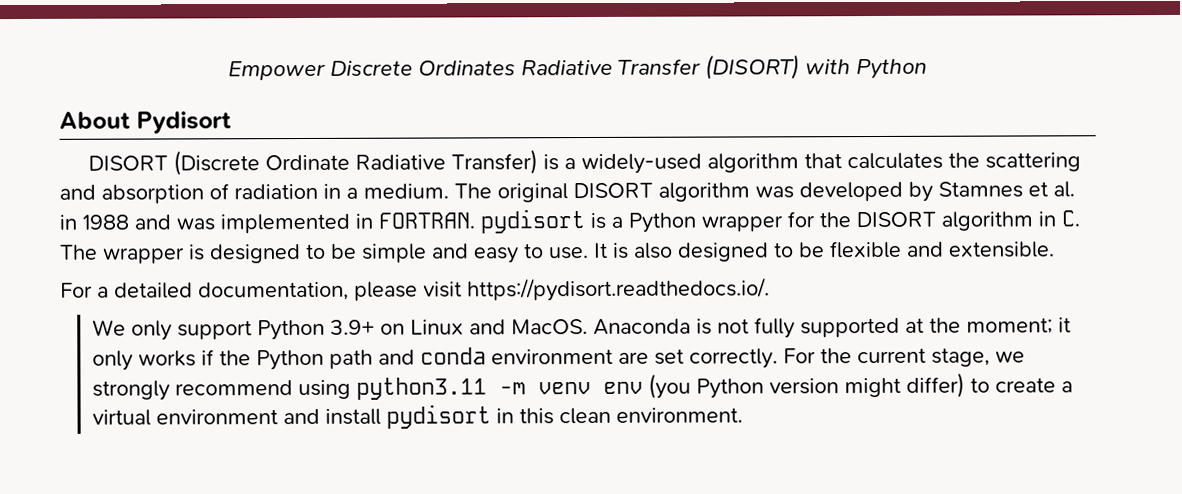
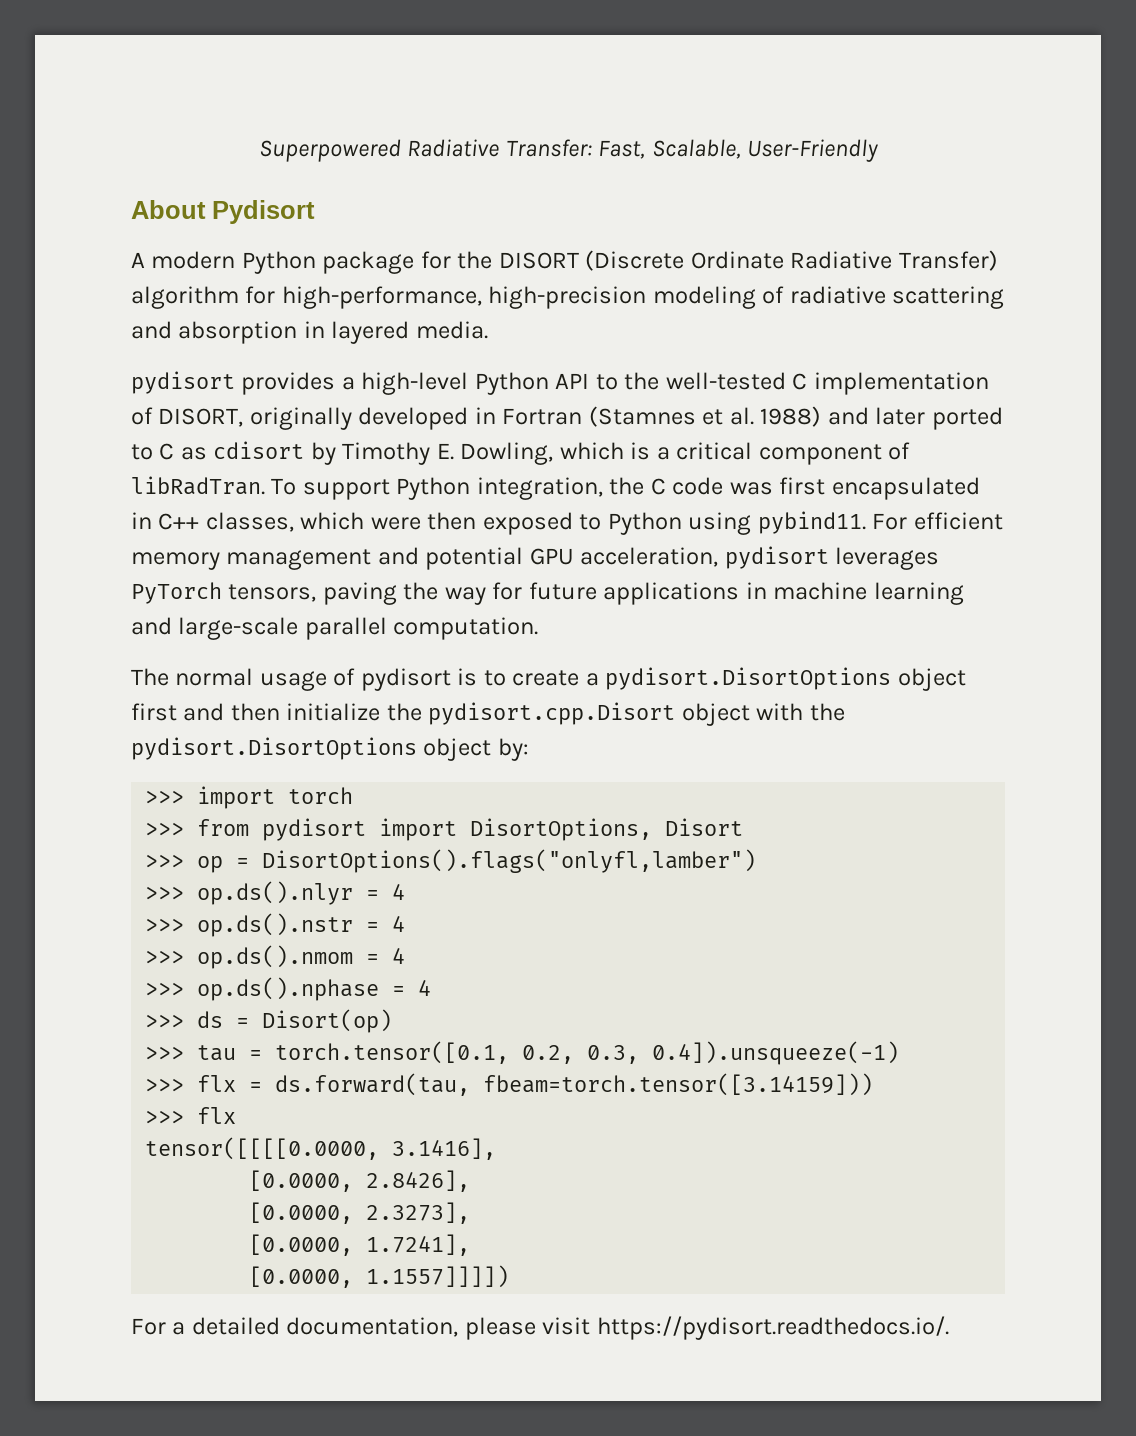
[228,54,927,81] [59,111,232,134] Empower Discrete Ordinates Radiative Transfer (DISORT) with Python // About Pydisort // -> [258,139,879,162] [131,200,315,224] [131,251,493,274] Superpowered Radiative Transfer: Fast, Scalable, User-Friendly // About Pydisort // A modern Python package for the
[542,152,1081,175] [59,181,1075,204] [59,209,1080,234] [59,240,1055,264] is a widely-used algorithm that calculates the scattering and absorption of radiation in a medium. The original DISORT algorithm was developed by Stamnes et al. in 1988 and was implemented in FORTRAN. pydisort is a Python wrapper for the DISORT algorithm in C. The wrapper is designed to be simple and easy to use. It is also designed to be flexible and extensible. -> [131,286,1005,309] [131,321,488,344] [131,371,989,395] [131,406,1003,430] [131,441,911,465] [131,476,980,500] [131,511,1003,535] [131,546,940,570] [131,582,964,605] [131,617,539,640] [131,667,966,691] [131,702,845,726] [131,737,529,761] [145,786,354,809] [145,818,744,841] [145,849,757,873] [145,881,406,905] [145,913,406,937] [145,945,406,969] [145,977,432,1001] [145,1009,393,1033] [145,1041,900,1065] [145,1073,874,1096] [145,1107,237,1124] [145,1137,497,1160] [249,1170,471,1192] [249,1202,471,1224] [249,1234,471,1256] [249,1265,510,1288] algorithm for high-performance, high-precision modeling of radiative scattering and absorption in layered media. // pydisort provides a high-level Python API to the well-tested C implementation of DISORT, originally developed in Fortran (Stamnes et al. 1988) and later ported to C as cdisort by Timothy E. Dowling, which is a critical component of libRadTran. To support Python integration, the C code was first encapsulated in C++ classes, which were then exposed to Python using pybind11. For efficient memory management and potential GPU acceleration, pydisort leverages PyTorch tensors, paving the way for future applications in machine learning and large-scale parallel computation. // The normal usage of pydisort is to create a pydisort.DisortOptions object first and then initialize the pydisort.cpp.Disort object with the pydisort.DisortOptions object by: // >>> import torch // >>> from pydisort import DisortOptions, Disort // >>> op = DisortOptions().flags("onlyfl,lamber") // >>> op.ds().nlyr = 4 // >>> op.ds().nstr = 4 // >>> op.ds().nmom = 4 // >>> op.ds().nphase = 4 // >>> ds = Disort(op) // >>> tau = torch.tensor([0.1, 0.2, 0.3, 0.4]).unsqueeze(-1) // >>> flx = ds.forward(tau, fbeam=torch.tensor([3.14159])) // >>> flx // tensor([[[[0.0000, 3.1416], // [0.0000, 2.8426], // [0.0000, 2.3273], // [0.0000, 1.7241], // [0.0000, 1.1557]]]])
[92,317,1072,341] [92,347,1026,371] [92,372,1074,401] [92,404,744,429] // We only support Python 3.9+ on Linux and MacOS. Anaconda is not fully supported at the moment; it only works if the Python path and conda environment are set correctly. For the current stage, we strongly recommend using python3.11 -m venv env (you Python version might differ) to create a virtual environment and install pydisort in this clean environment. -> (949, 1328) none

